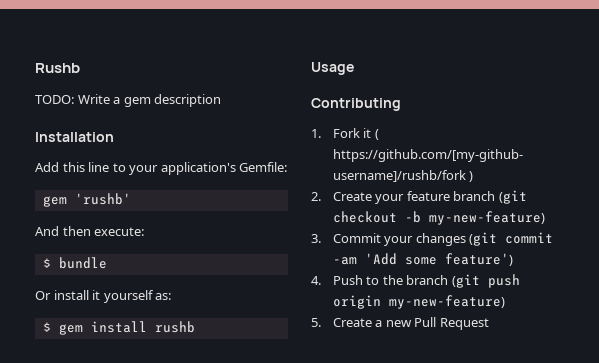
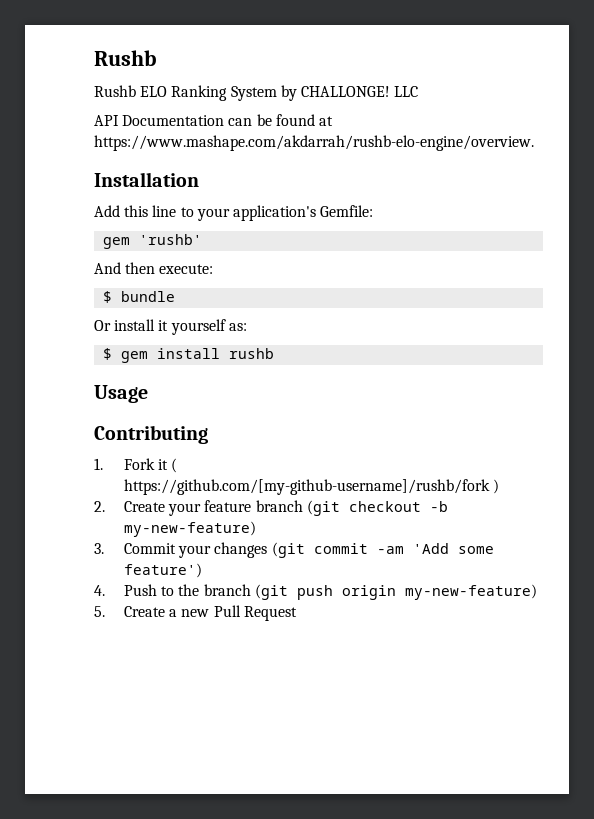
[35,94,222,107] TODO: Write a gem description -> [94,85,419,101] [94,114,333,126] [94,135,534,151] Rushb ELO Ranking System by CHALLONGE! LLC // API Documentation can be found at https://www.mashape.com/akdarrah/rushb-elo-engine/overview.

